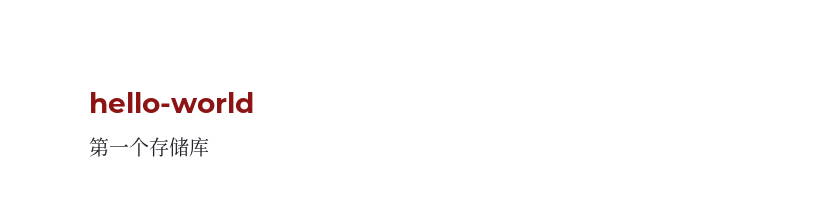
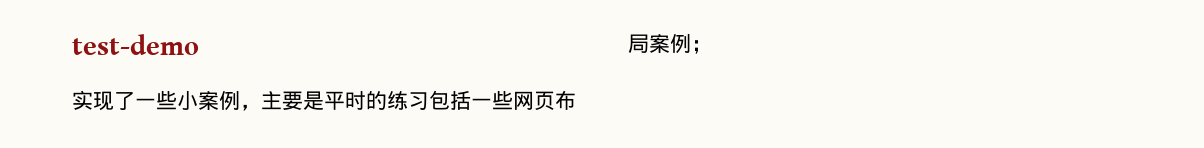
[89,92,254,113] [89,137,209,157] hello-world // 第一个存储库 -> [72,34,199,55] [72,90,576,111] [628,34,712,54] test-demo // 实现了一些小案例，主要是平时的练习包括一些网页布局案例；

